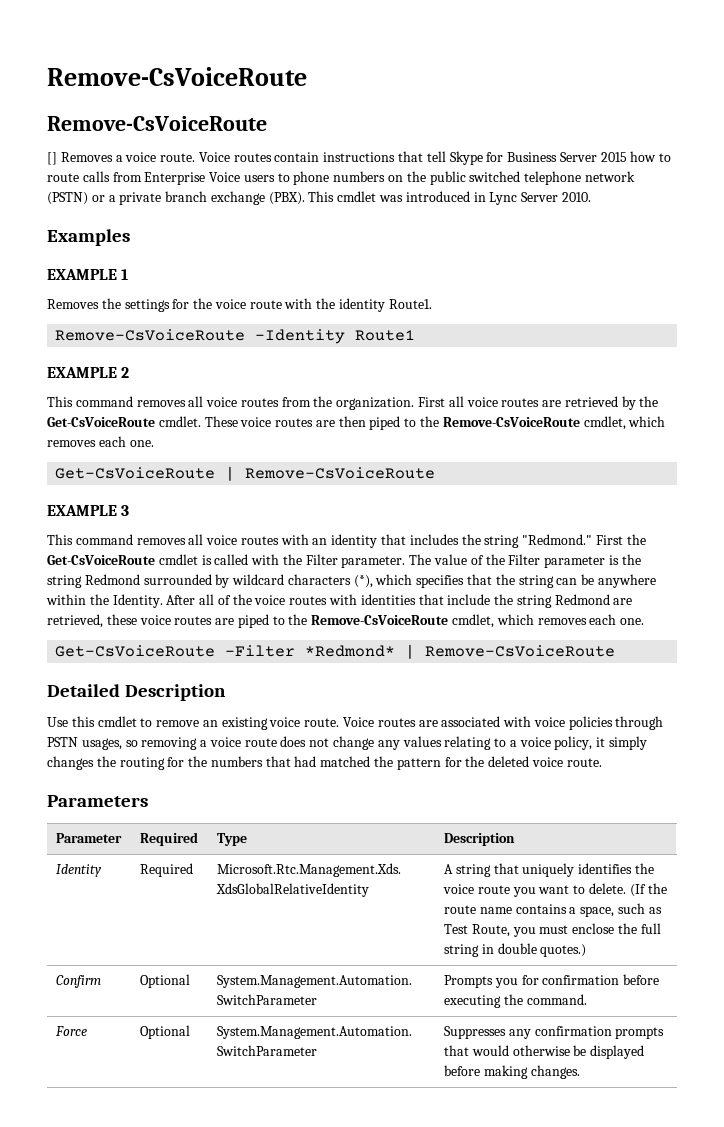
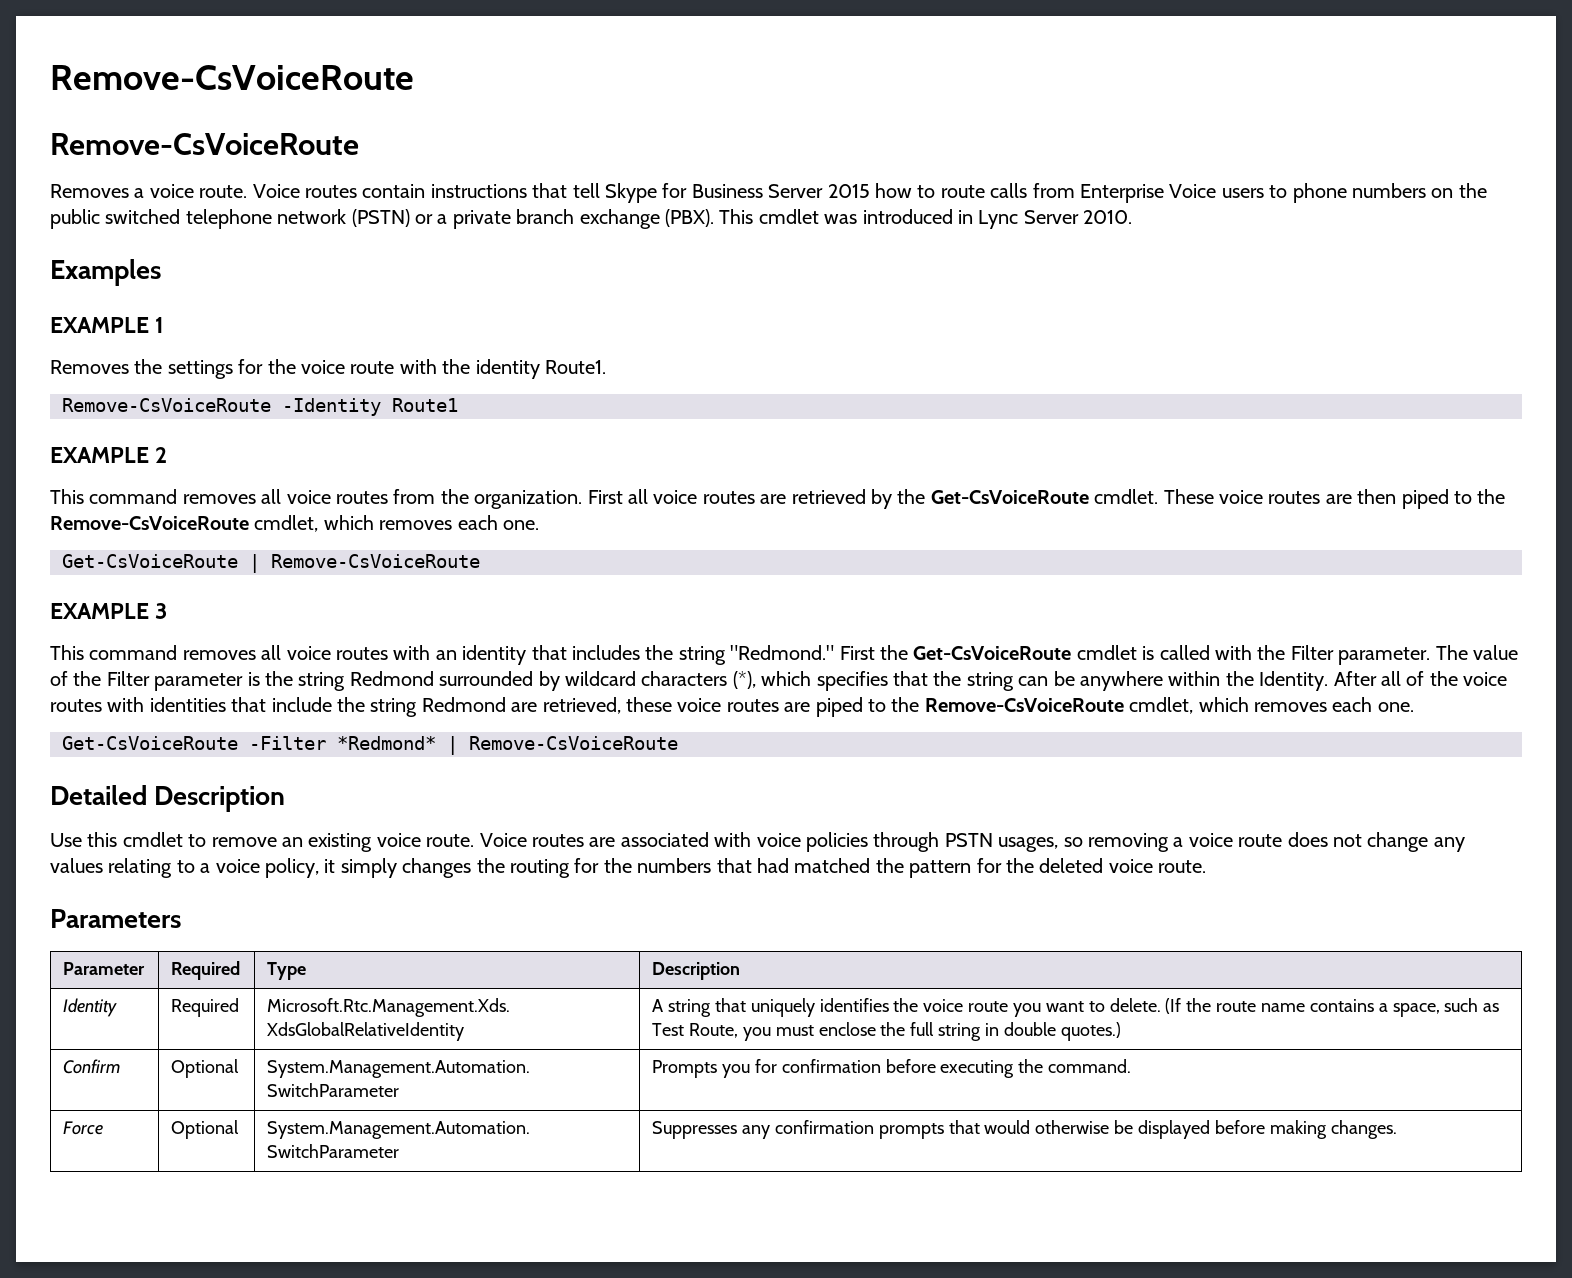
[47,152,57,165] [] -> (359, 144) none

